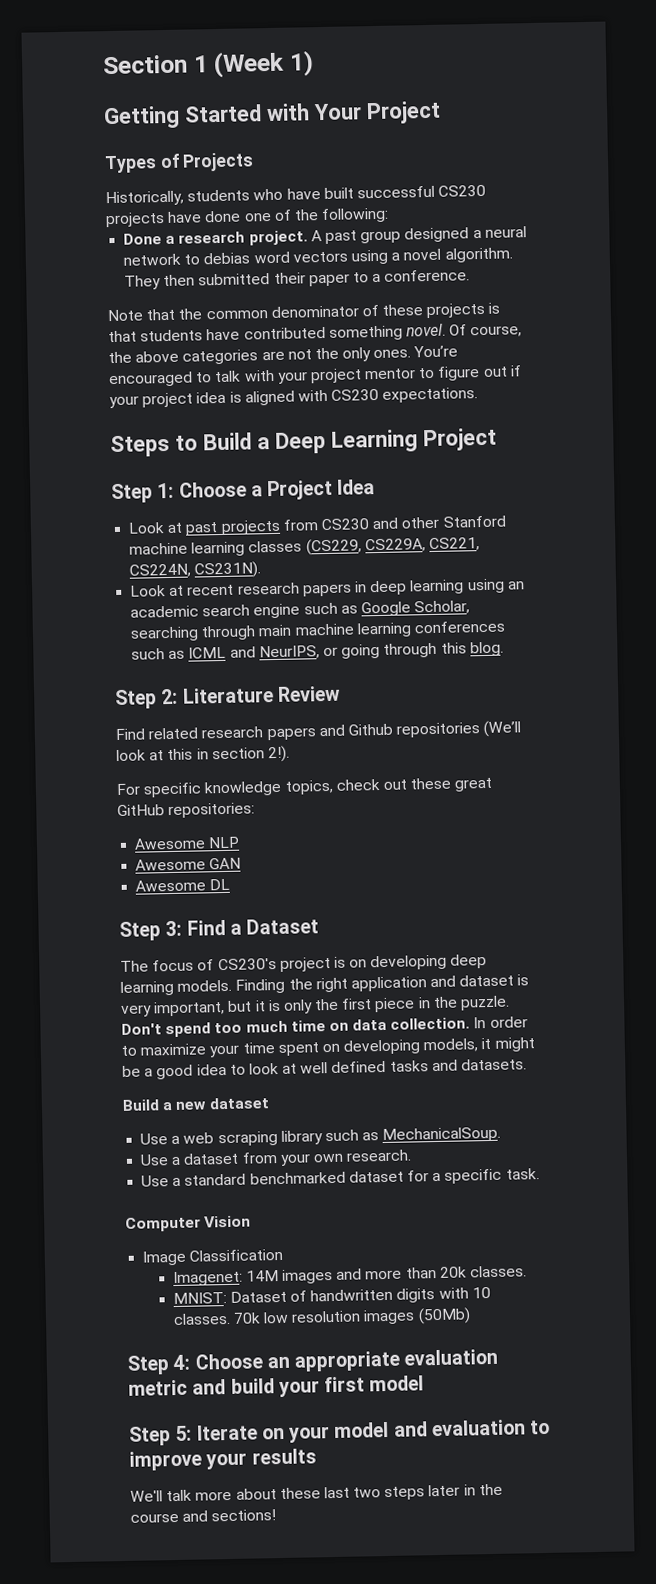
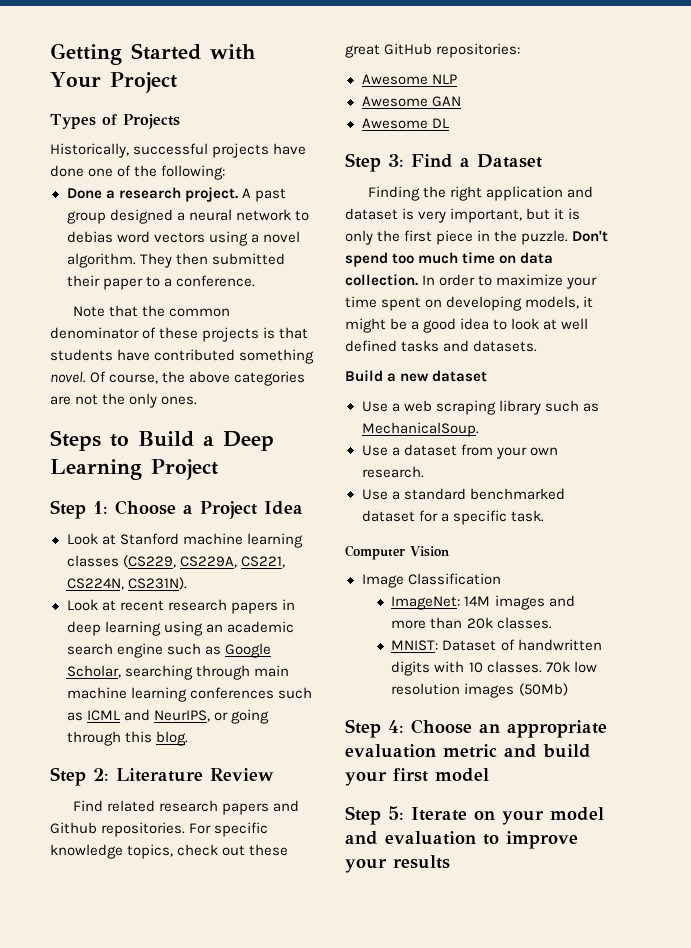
[102,50,314,79] Section 1 (Week 1) // -> (50, 54) none
[187,184,487,202] students who have built successful CS230 -> [133,143,209,155] successful
[413,345,459,358] [108,365,522,388] [109,387,479,409] You’re encouraged to talk with your project mentor to figure out if your project idea is aligned with CS230 expectations. -> (198, 400) none
[185,516,440,536] past projects from CS230 and other -> (116, 539) none
[396,720,522,738] [116,745,290,763] repositories (We’ll look at this in section 2!). // -> [101,822,186,837] repositories.
[120,954,488,972] [120,979,233,996] The focus of CS230's project is on developing deep learning models. -> (542, 161) none
[172,1270,243,1287] Imagenet: -> [391,596,461,610] ImageNet:
[130,1483,503,1502] [130,1509,277,1523] // We'll talk more about these last two steps later in the course and sections! -> (450, 862) none

